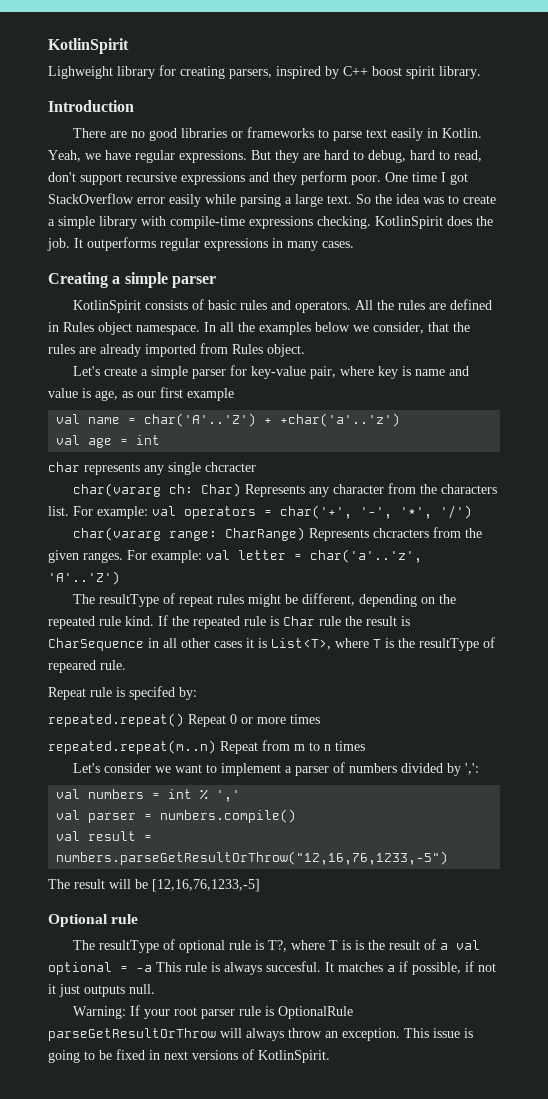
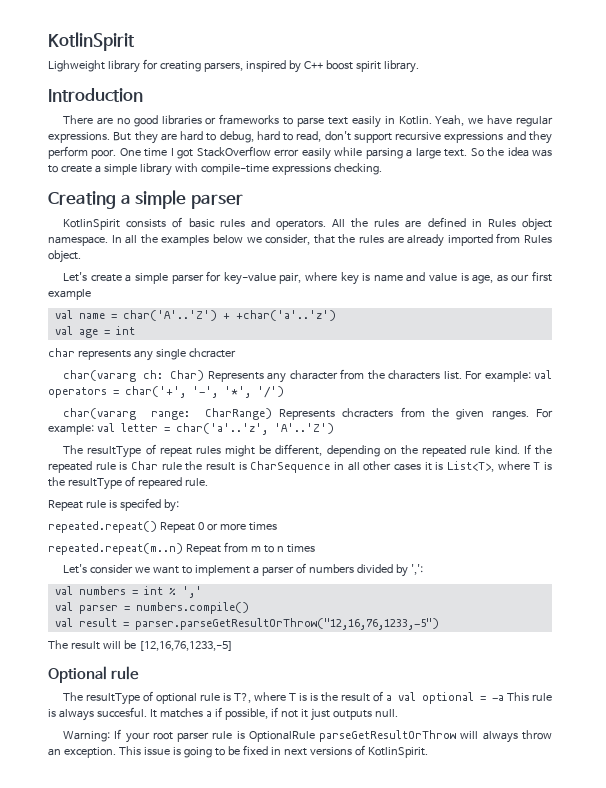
[375,216,493,229] [47,237,354,251] KotlinSpirit does the job. It outperforms regular expressions in many cases. -> (382, 169) none
[56,851,449,865] numbers.parseGetResultOrThrow("12,16,76,1233,-5") -> [134,618,439,630] parser.parseGetResultOrThrow("12,16,76,1233,-5")

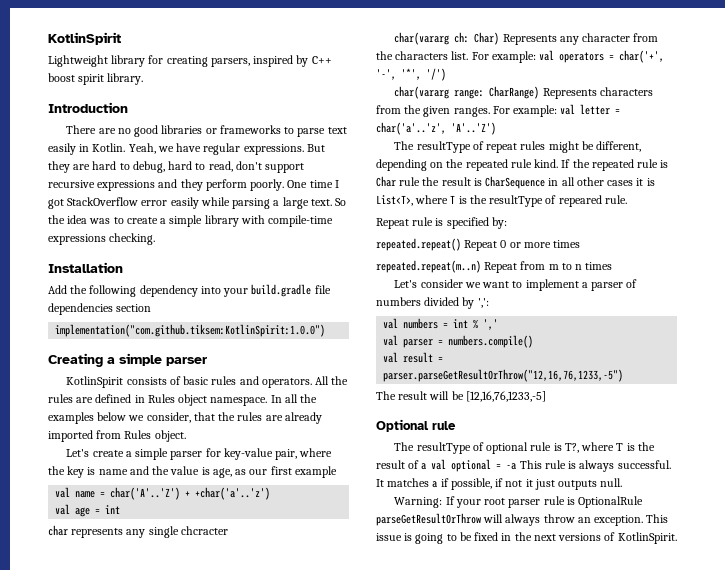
[48,60,105,72] Lighweight -> [48,55,108,67] Lightweight
[91,149,117,159] poor. -> [250,179,285,191] poorly.
(382, 169) none -> [48,262,123,273] [48,284,331,297] [48,303,152,315] [55,324,326,337] // Installation // Add the following dependency into your build.gradle file dependencies section // implementation("com.github.tiksem:KotlinSpirit:1.0.0")
(337, 276) none -> [48,466,65,475] the
(426, 277) none -> [152,466,170,475] the
[342,408,394,418] chcracters -> [599,87,653,96] characters
[119,498,161,511] specifed -> [446,217,489,229] specified
[309,693,318,701] is -> (635, 447) none
[96,707,147,717] succesful. -> [617,460,671,469] successful.
(281, 751) none -> [514,532,532,541] the

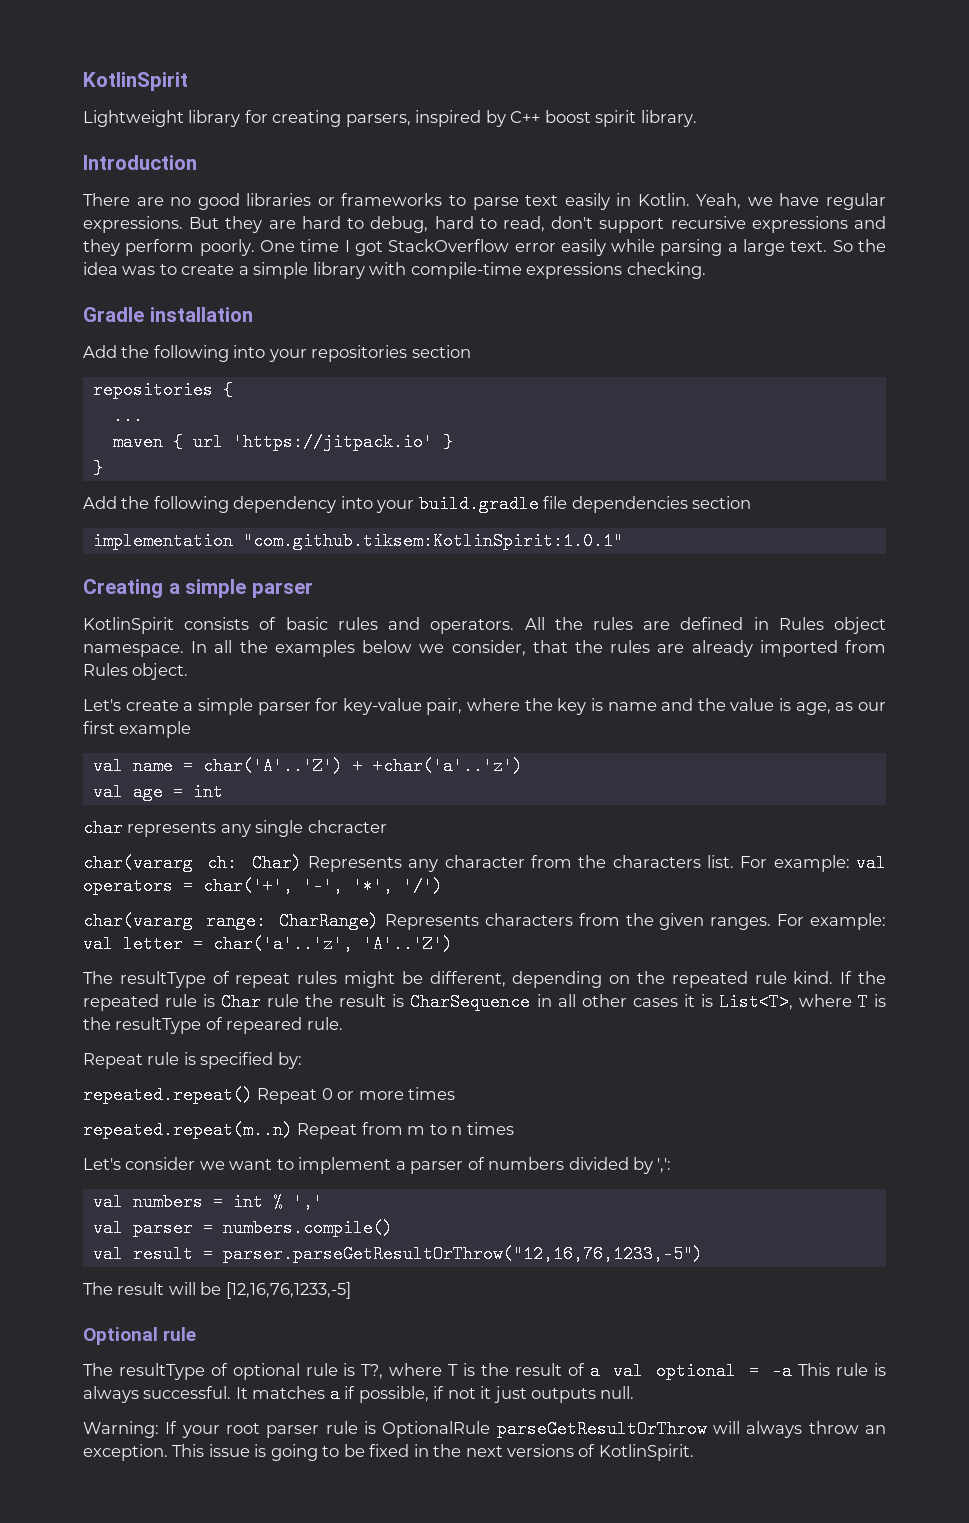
[48,262,123,273] Installation -> [83,307,253,322] [83,345,471,362] [92,381,233,399] [112,407,143,425] [112,433,453,451] [92,459,103,477] Gradle installation // Add the following into your repositories section // repositories { // ... // maven { url 'https://jitpack.io' } // }
[55,324,326,337] implementation("com.github.tiksem:KotlinSpirit:1.0.0") -> [92,532,623,550] implementation "com.github.tiksem:KotlinSpirit:1.0.1"

